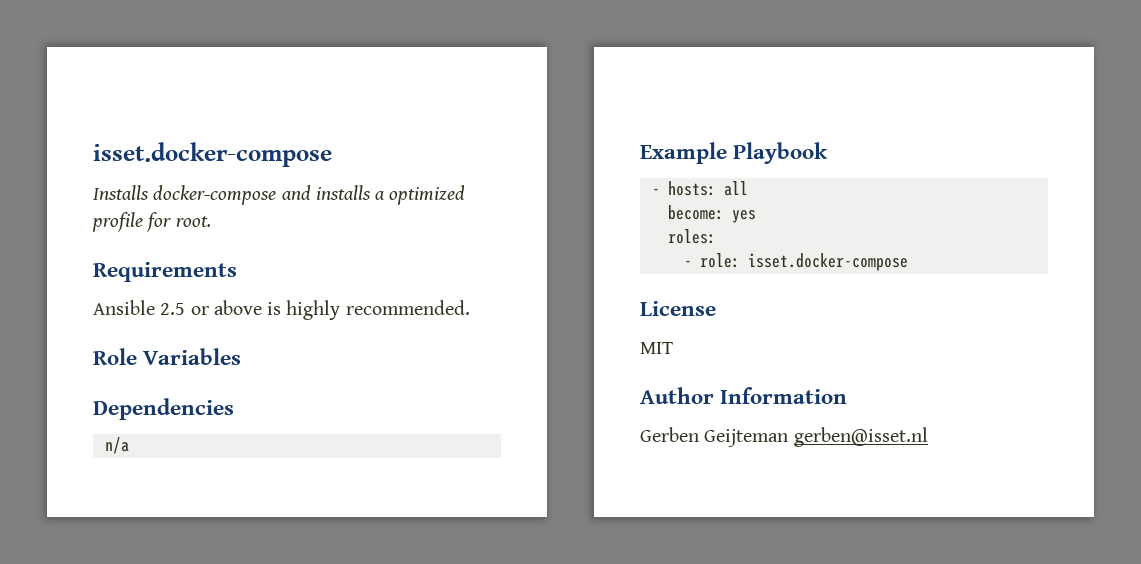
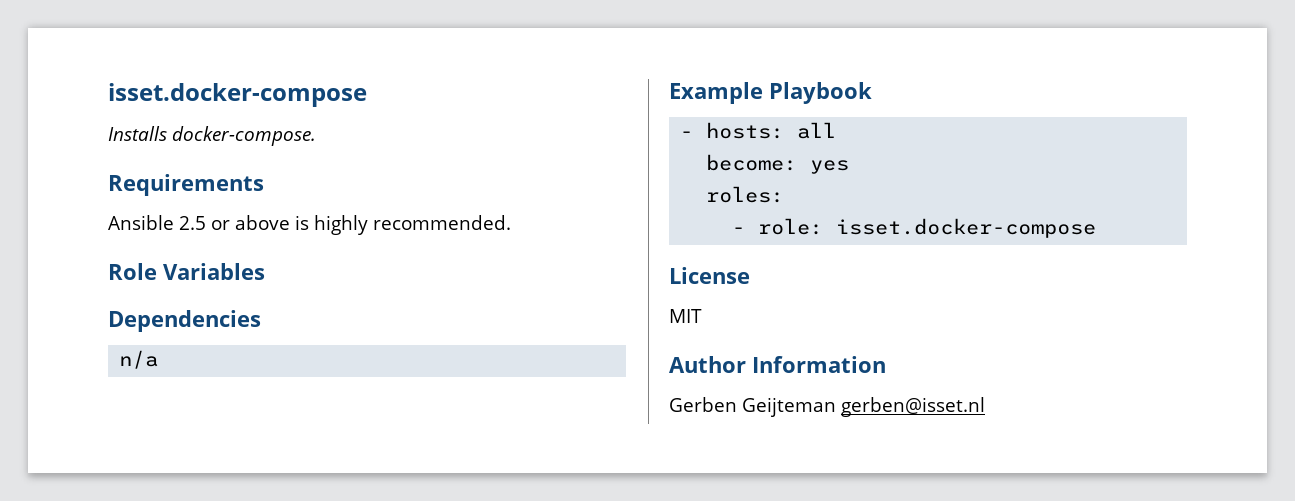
[153,185,466,205] [92,212,211,232] docker-compose and installs a optimized profile for root. -> [172,126,316,146] docker-compose.

